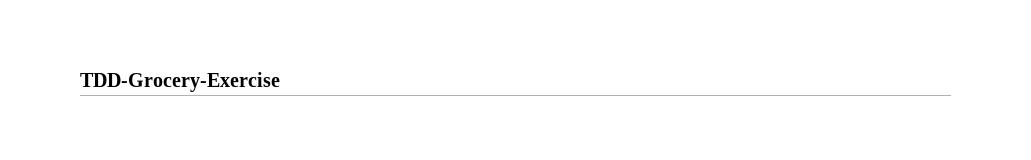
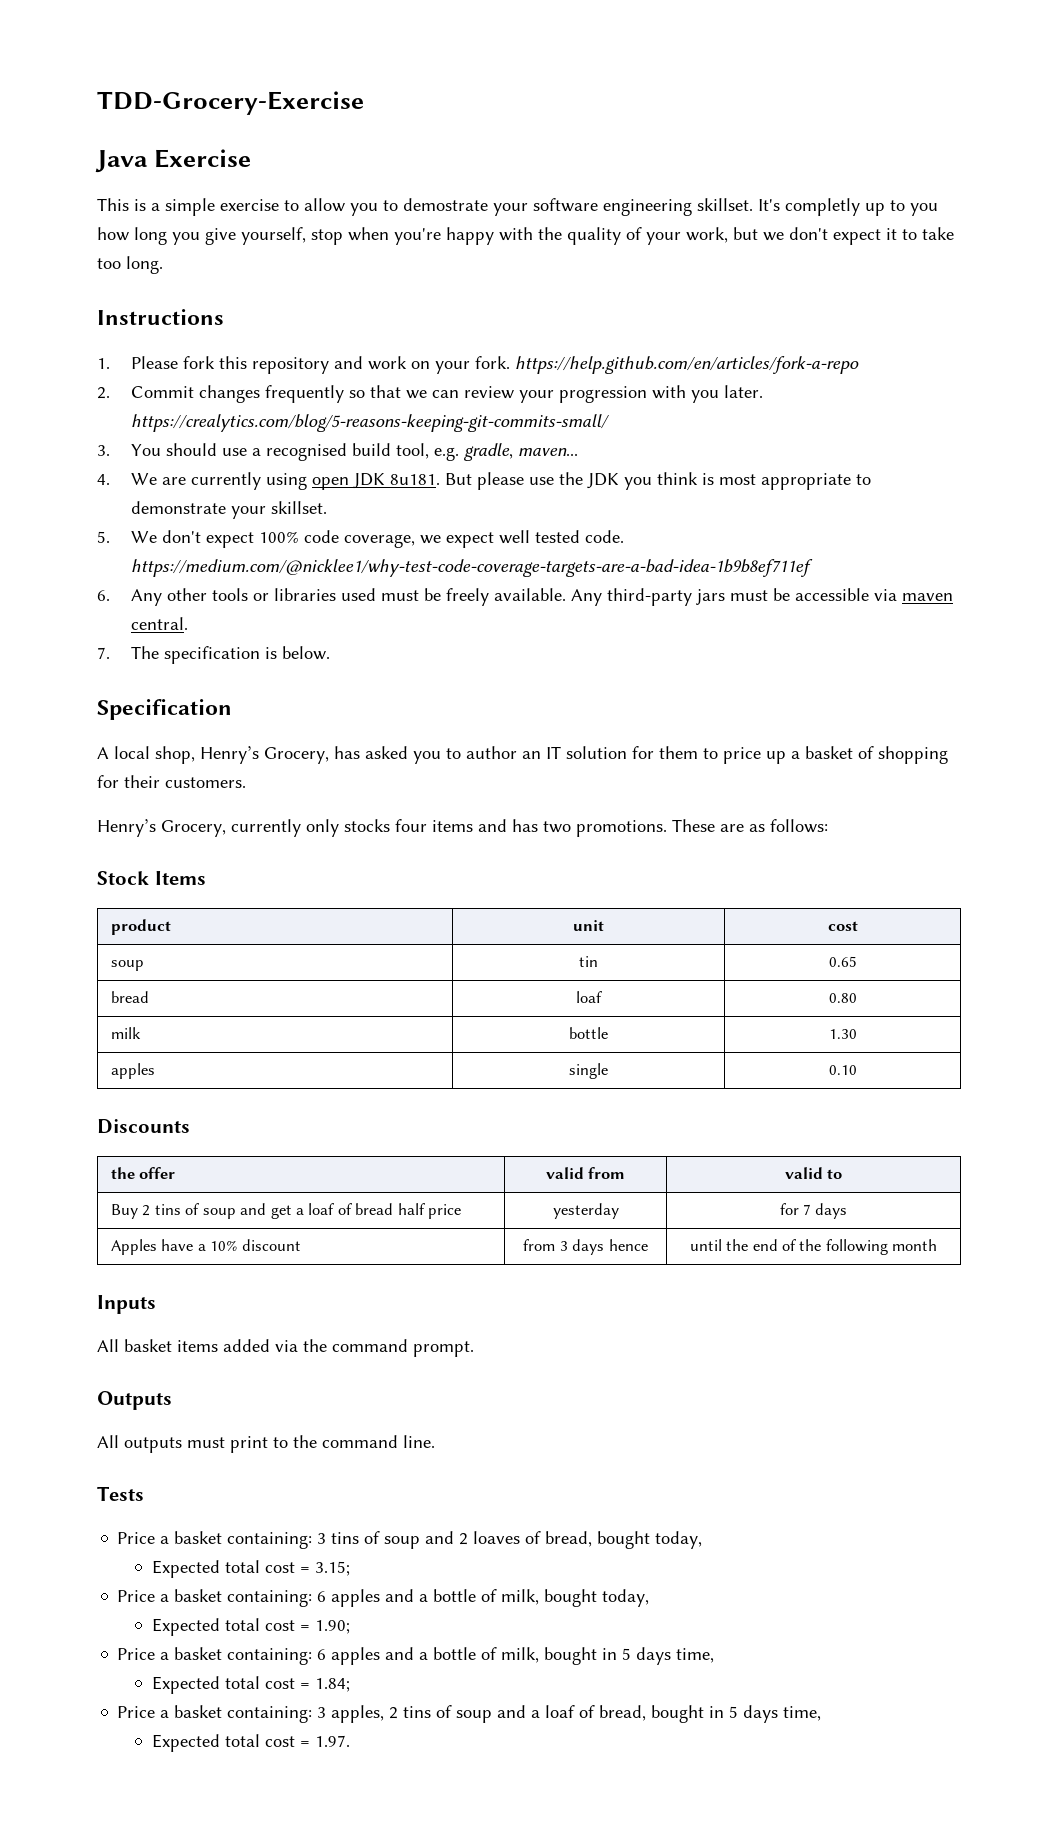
(280, 82) none -> [95,149,252,173] [97,198,938,216] [97,227,954,245] [97,256,163,274] [97,309,224,325] [97,356,860,374] [97,385,764,403] [131,414,610,432] [97,443,579,461] [97,472,872,490] [131,501,328,519] [97,530,625,548] [131,559,814,577] [97,588,954,606] [131,617,189,630] [97,646,331,664] [97,699,232,720] [97,746,948,764] [97,775,246,788] [97,819,828,837] [97,871,206,885] [110,919,171,935] [573,920,604,931] [827,921,858,931] [110,960,144,971] [579,956,598,967] [828,956,857,967] [110,991,149,1003] [576,991,602,1003] [828,993,857,1003] [110,1027,141,1039] [569,1027,608,1039] [828,1029,857,1039] [110,1063,155,1079] [569,1063,608,1079] [828,1065,857,1075] [97,1119,190,1134] [110,1167,176,1179] [545,1167,626,1179] [784,1167,843,1179] [110,1203,462,1219] [552,1203,619,1219] [779,1203,848,1219] [110,1239,301,1255] [523,1239,648,1255] [689,1239,938,1255] [97,1295,156,1314] [97,1339,474,1357] [97,1391,172,1410] [97,1435,435,1453] [97,1486,144,1501] [117,1531,703,1549] [151,1560,350,1578] [117,1589,650,1607] [151,1618,350,1636] [117,1647,715,1665] [151,1676,350,1694] [117,1705,822,1723] [151,1734,350,1752] // Java Exercise // This is a simple exercise to allow you to demostrate your software engineering skillset. It's completly up to you how long you give yourself, stop when you're happy with the quality of your work, but we don't expect it to take too long. // Instructions // 1. Please fork this repository and work on your fork. https://help.github.com/en/articles/fork-a-repo // 2. Commit changes frequently so that we can review your progression with you later. https://crealytics.com/blog/5-reasons-keeping-git-commits-small/ // 3. You should use a recognised build tool, e.g. gradle, maven... // 4. We are currently using open JDK 8u181. But please use the JDK you think is most appropriate to demonstrate your skillset. // 5. We don't expect 100% code coverage, we expect well tested code. https://medium.com/@nicklee1/why-test-code-coverage-targets-are-a-bad-idea-1b9b8ef711ef // 6. Any other tools or libraries used must be freely available. Any third-party jars must be accessible via maven central. // 7. The specification is below. // Specification // A local shop, Henry’s Grocery, has asked you to author an IT solution for them to price up a basket of shopping for their customers. // Henry’s Grocery, currently only stocks four items and has two promotions. These are as follows: // Stock Items // product | unit | cost // soup | tin | 0.65 // bread | loaf | 0.80 // milk | bottle | 1.30 // apples | single | 0.10 // Discounts // the offer | valid from | valid to // Buy 2 tins of soup and get a loaf of bread half price | yesterday | for 7 days // Apples have a 10% discount | from 3 days hence | until the end of the following month // Inputs // All basket items added via the command prompt. // Outputs // All outputs must print to the command line. // Tests // Price a basket containing: 3 tins of soup and 2 loaves of bread, bought today, // Expected total cost = 3.15; // Price a basket containing: 6 apples and a bottle of milk, bought today, // Expected total cost = 1.90; // Price a basket containing: 6 apples and a bottle of milk, bought in 5 days time, // Expected total cost = 1.84; // Price a basket containing: 3 apples, 2 tins of soup and a loaf of bread, bought in 5 days time, // Expected total cost = 1.97.

